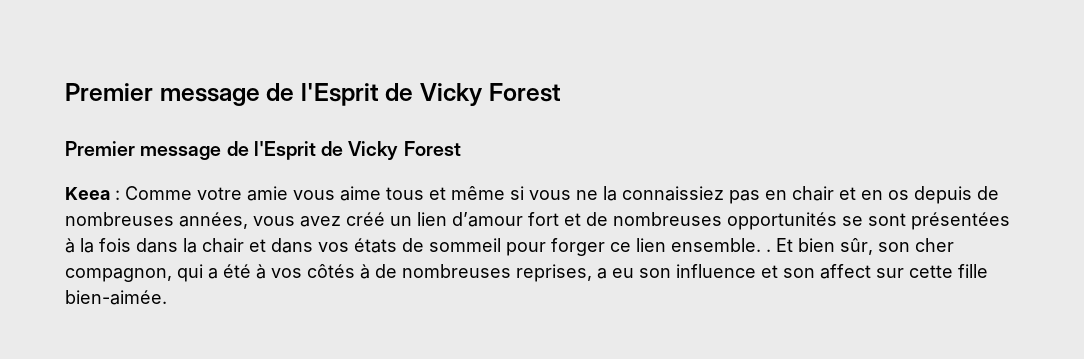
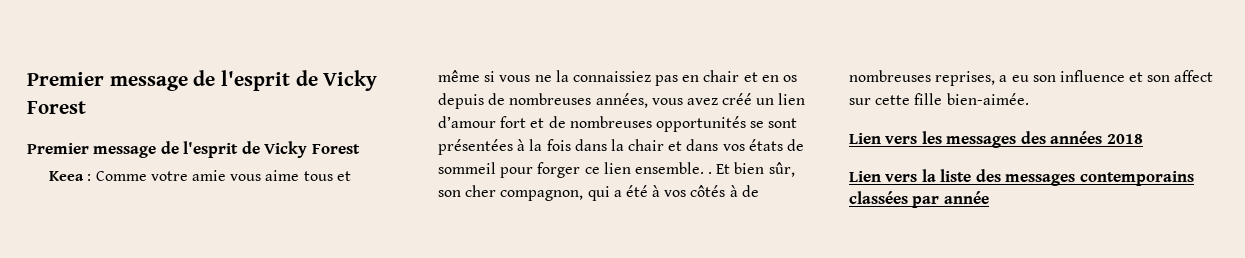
[65,83,379,106] Premier message de l'Esprit -> [27,70,291,91] Premier message de l'esprit
[253,141,316,160] l'Esprit -> [183,141,239,158] l'esprit
(167, 297) none -> [849,131,1143,148] [849,169,1194,186] [849,191,989,208] // Lien vers les messages des années 2018 // Lien vers la liste des messages contemporains classées par année

